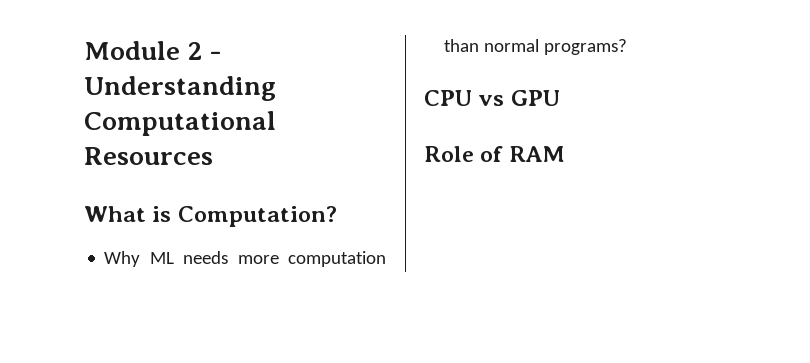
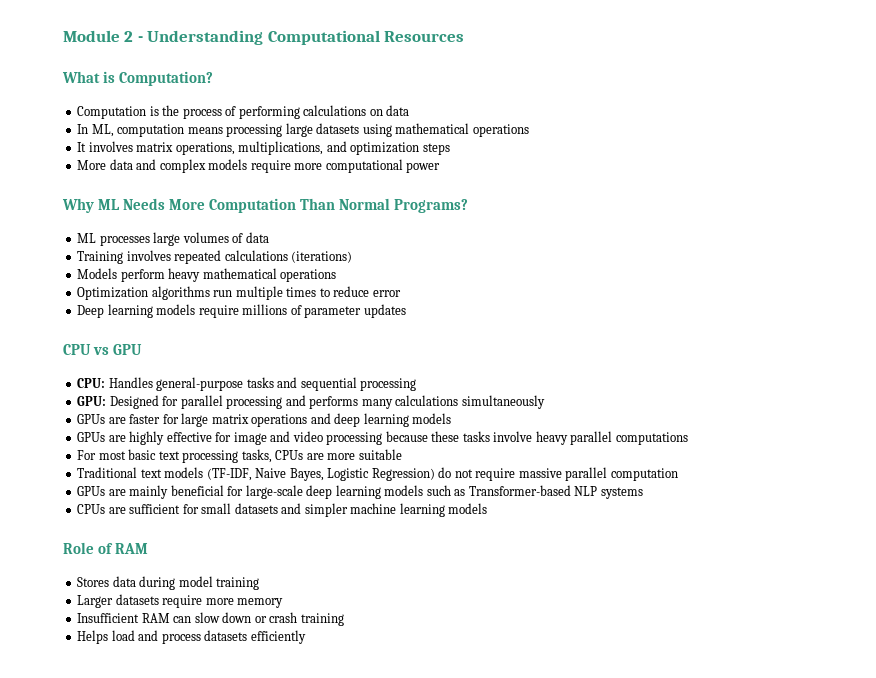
[104,251,386,267] [444,39,628,55] [424,90,560,106] [424,146,565,162] Why ML needs more computation than normal programs? // CPU vs GPU // Role of RAM -> [77,105,410,119] [77,123,529,137] [77,141,450,155] [77,159,441,173] [62,198,469,213] [77,232,269,246] [77,250,353,264] [77,268,337,282] [77,286,401,300] [77,304,406,318] [63,344,143,355] [77,377,417,391] [77,395,545,409] [77,413,452,427] [77,431,688,445] [77,449,402,463] [77,467,678,481] [77,485,643,499] [77,503,488,517] [63,542,149,554] [77,576,260,590] [77,594,284,608] [77,612,344,626] [77,630,306,644] Computation is the process of performing calculations on data // In ML, computation means processing large datasets using mathematical operations // It involves matrix operations, multiplications, and optimization steps // More data and complex models require more computational power // Why ML Needs More Computation Than Normal Programs? // ML processes large volumes of data // Training involves repeated calculations (iterations) // Models perform heavy mathematical operations // Optimization algorithms run multiple times to reduce error // Deep learning models require millions of parameter updates // CPU vs GPU // CPU: Handles general-purpose tasks and sequential processing // GPU: Designed for parallel processing and performs many calculations simultaneously // GPUs are faster for large matrix operations and deep learning models // GPUs are highly effective for image and video processing because these tasks involve heavy parallel computations // For most basic text processing tasks, CPUs are more suitable // Traditional text models (TF-IDF, Naive Bayes, Logistic Regression) do not require massive parallel computation // GPUs are mainly beneficial for large-scale deep learning models such as Transformer-based NLP systems // CPUs are sufficient for small datasets and simpler machine learning models // Role of RAM // Stores data during model training // Larger datasets require more memory // Insufficient RAM can slow down or crash training // Helps load and process datasets efficiently

